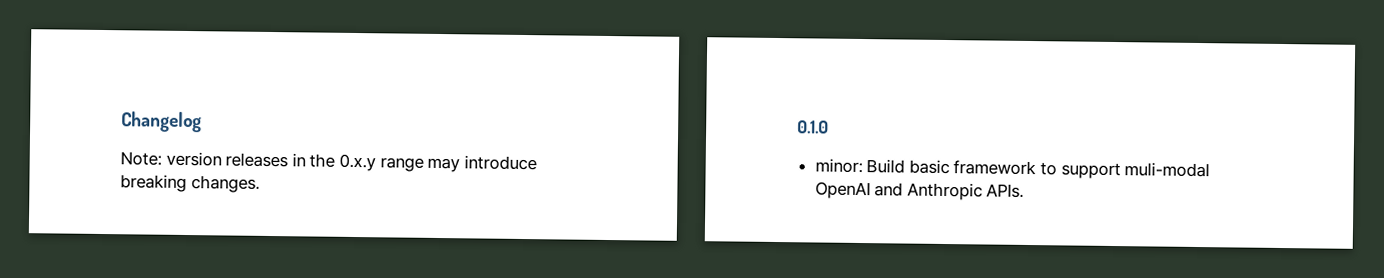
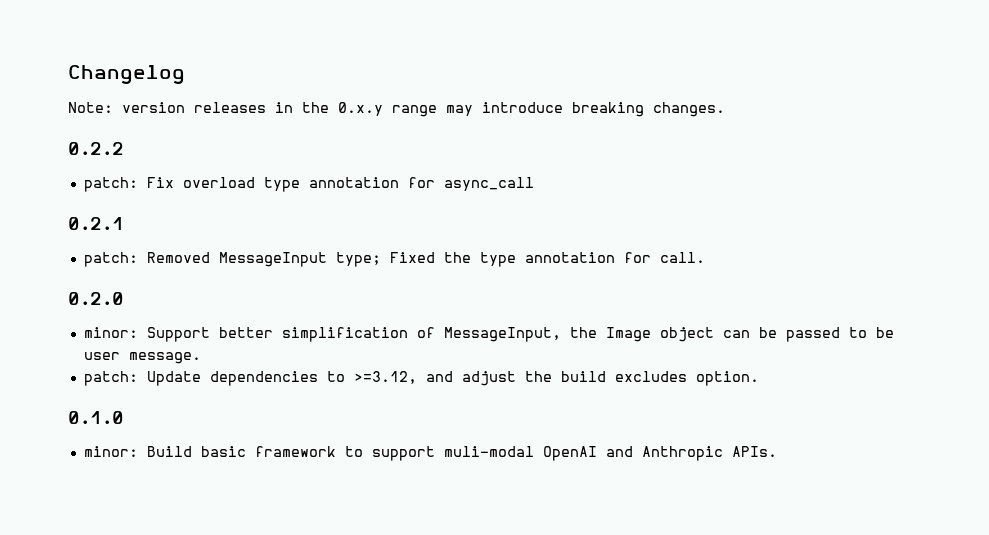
(260, 184) none -> [68,142,124,155] [83,177,534,192] [68,217,124,230] [83,252,705,267] [68,292,124,305] [83,327,894,342] [83,352,201,364] [83,371,759,386] // 0.2.2 // patch: Fix overload type annotation for async_call // 0.2.1 // patch: Removed MessageInput type; Fixed the type annotation for call. // 0.2.0 // minor: Support better simplification of MessageInput, the Image object can be passed to be user message. // patch: Update dependencies to >=3.12, and adjust the build excludes option.

